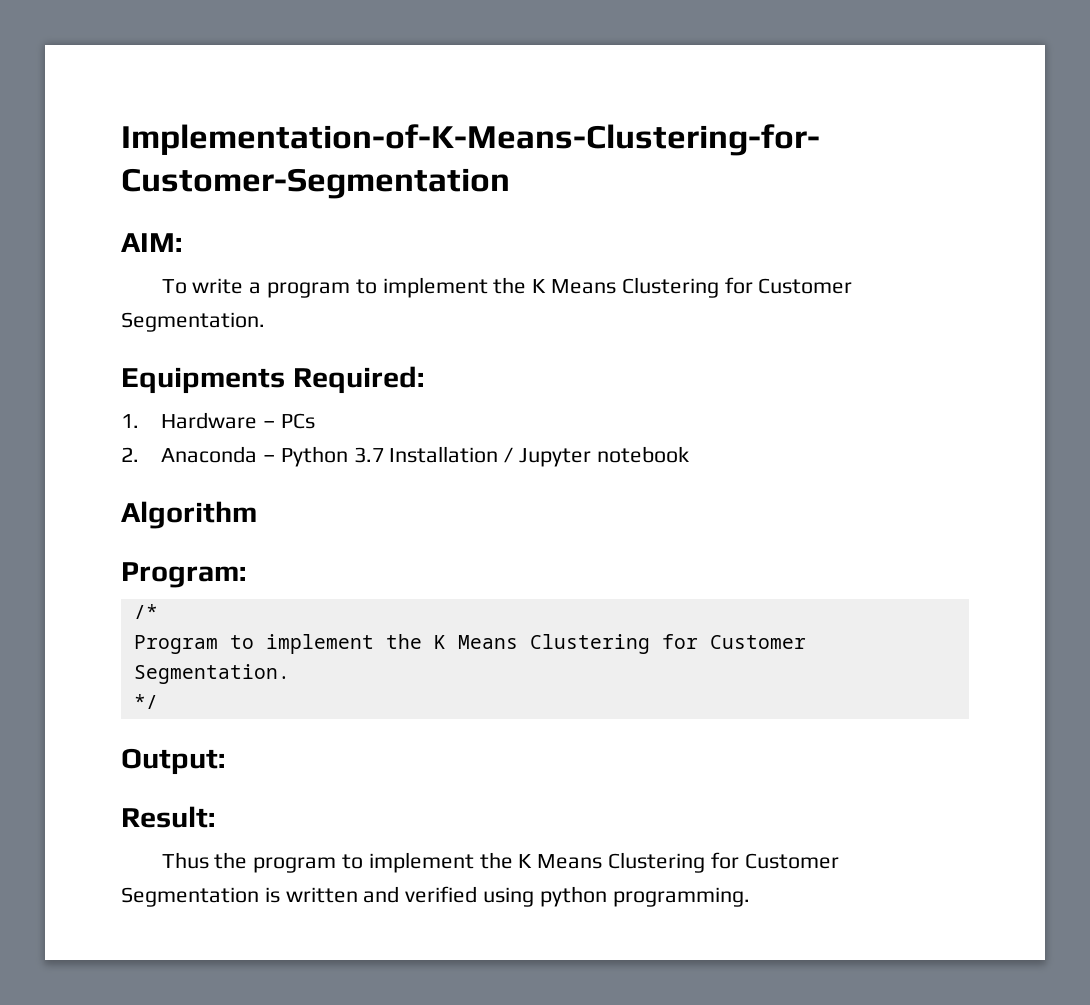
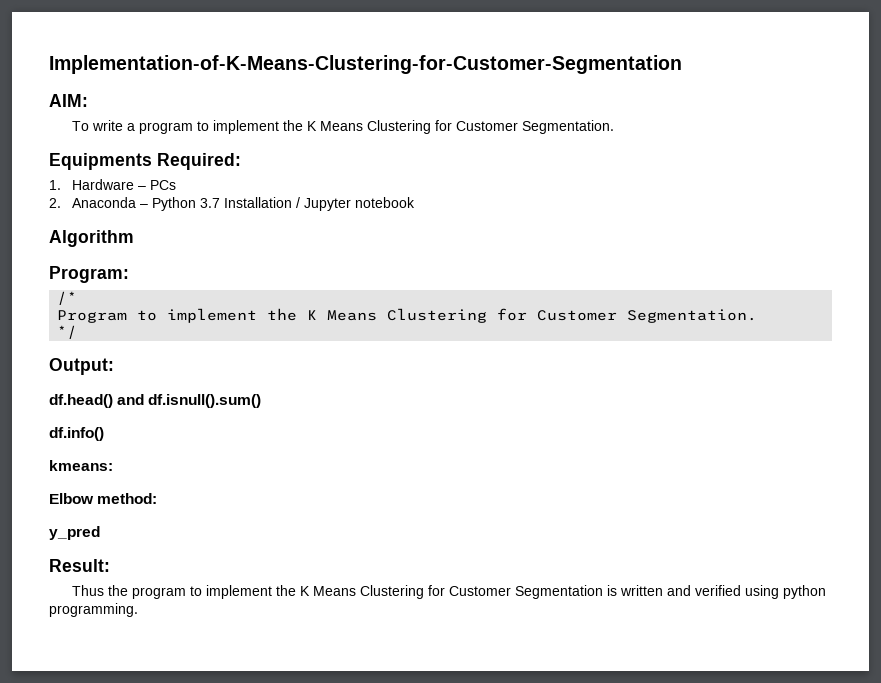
(225, 761) none -> [49,394,262,408] [49,427,104,441] [49,460,113,471] [49,493,158,504] [49,526,100,540] // df.head() and df.isnull().sum() // df.info() // kmeans: // Elbow method: // y_pred

